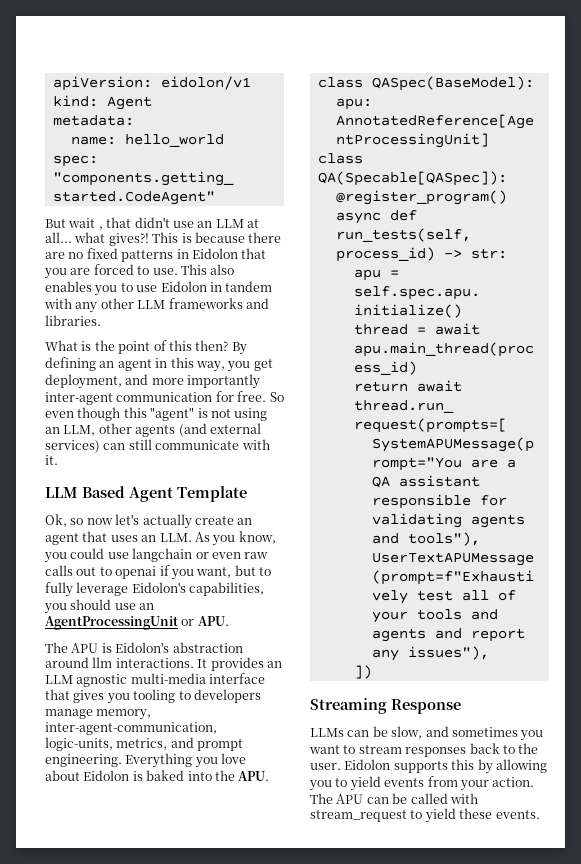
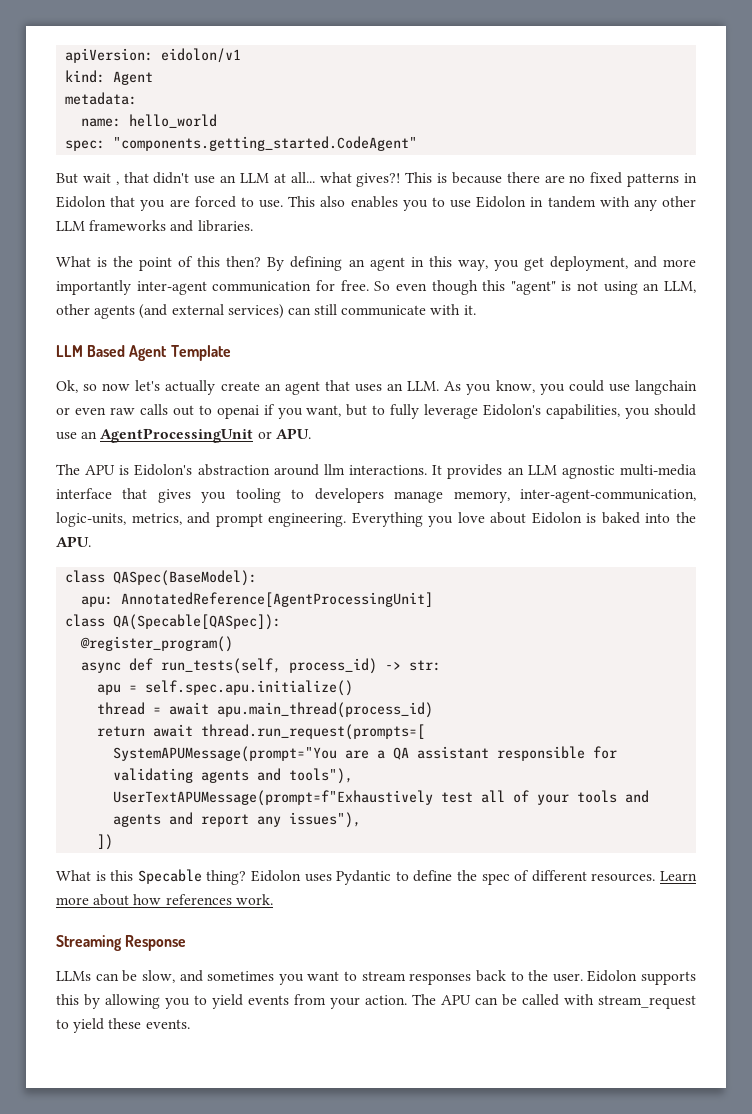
(372, 672) none -> [56,869,698,885] [56,894,273,906] // What is this Specable thing? Eidolon uses Pydantic to define the spec of different resources. Learn more about how references work.

